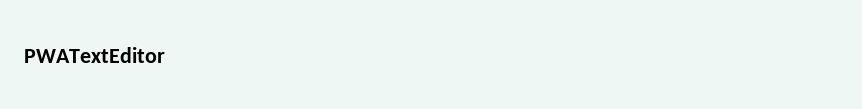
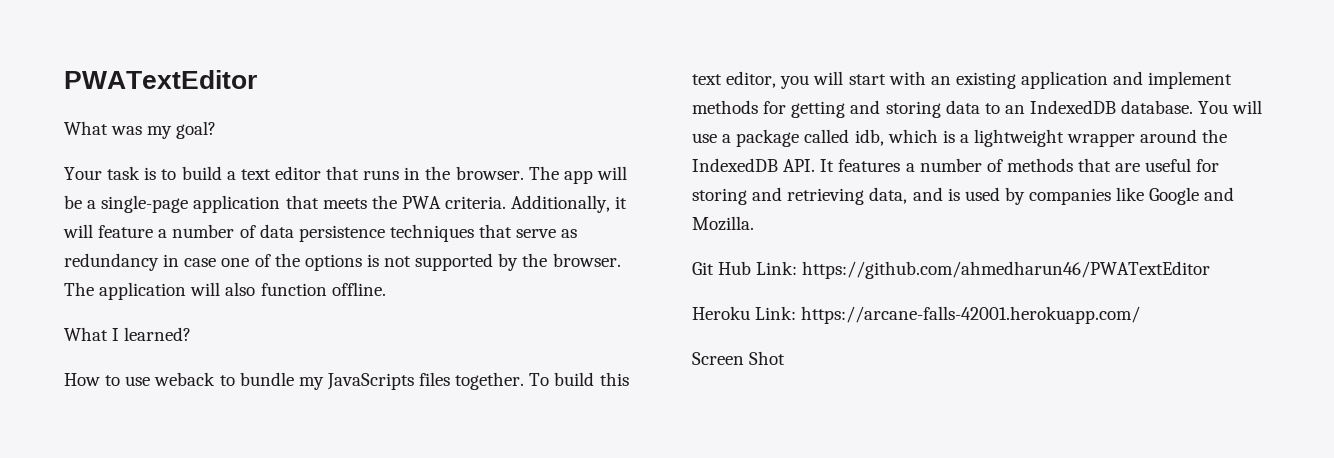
(165, 55) none -> [64,121,217,139] [64,166,627,184] [64,195,628,213] [63,224,578,242] [64,253,621,271] [64,282,386,300] [64,327,192,341] [64,372,629,390] [692,71,1233,89] [692,100,1263,118] [692,129,1228,147] [692,158,1220,172] [692,187,1235,205] [692,216,754,231] [692,261,1211,279] [692,306,1141,324] [692,351,786,365] // What was my goal? // Your task is to build a text editor that runs in the browser. The app will be a single-page application that meets the PWA criteria. Additionally, it will feature a number of data persistence techniques that serve as redundancy in case one of the options is not supported by the browser. The application will also function offline. // What I learned? // How to use weback to bundle my JavaScripts files together. To build this text editor, you will start with an existing application and implement methods for getting and storing data to an IndexedDB database. You will use a package called idb, which is a lightweight wrapper around the IndexedDB API. It features a number of methods that are useful for storing and retrieving data, and is used by companies like Google and Mozilla. // Git Hub Link: https://github.com/ahmedharun46/PWATextEditor // Heroku Link: https://arcane-falls-42001.herokuapp.com/ // Screen Shot

